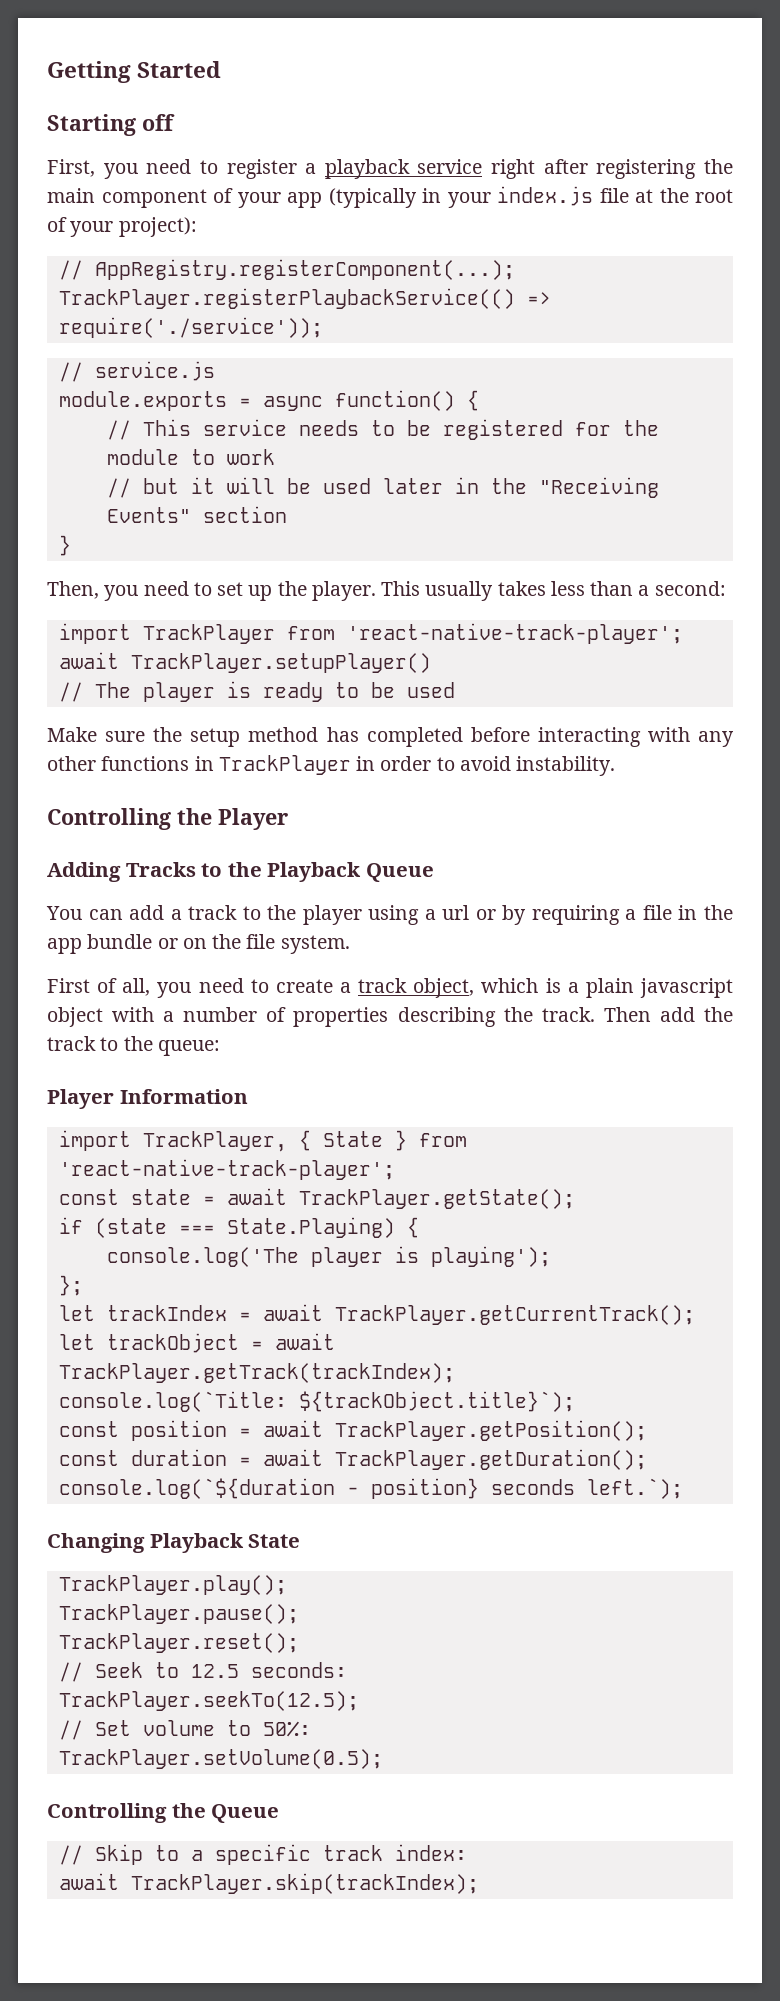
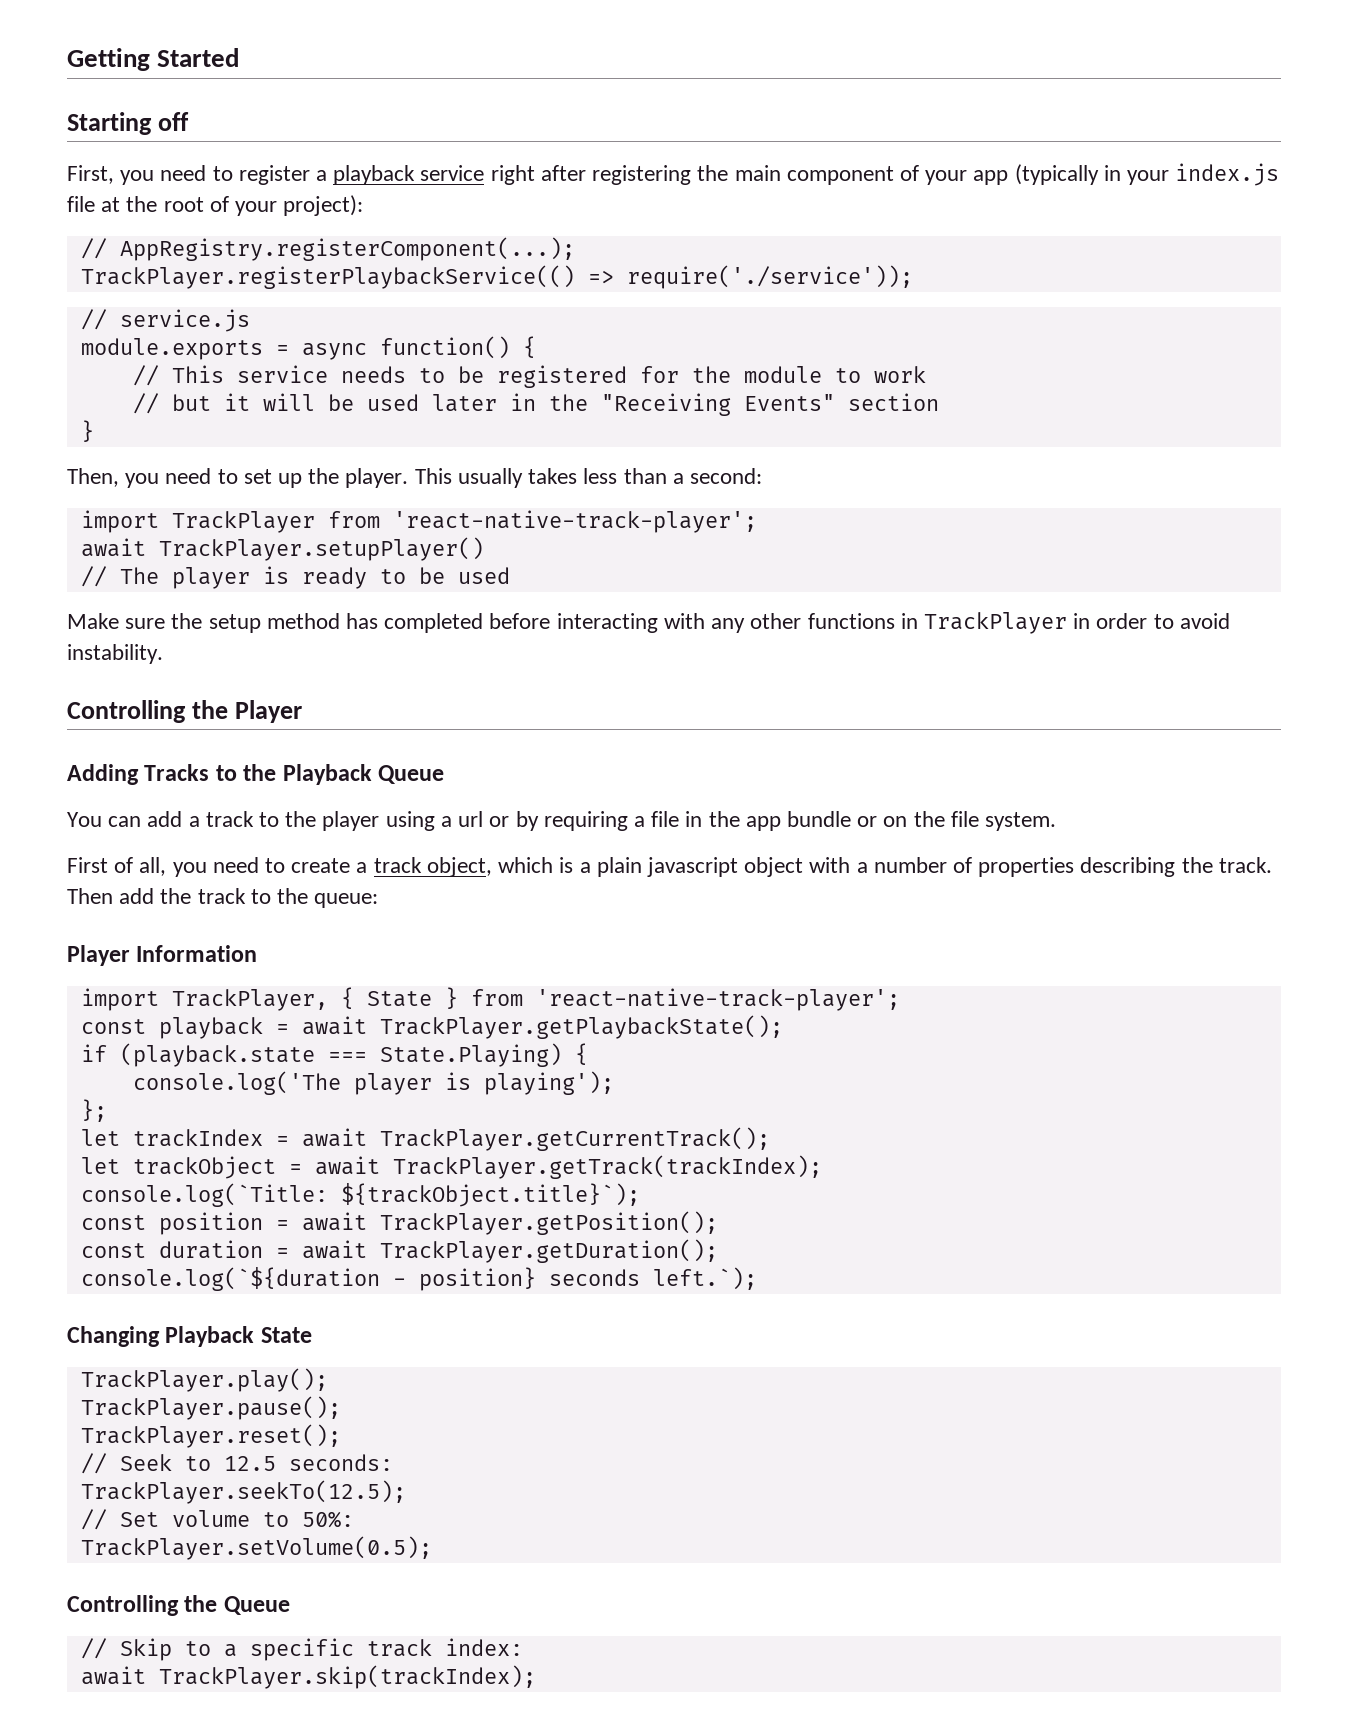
[130,1188,575,1209] state = await TrackPlayer.getState(); -> [158,1015,783,1039] playback = await TrackPlayer.getPlaybackState();
[94,1218,167,1238] (state -> [119,1043,315,1067] (playback.state

